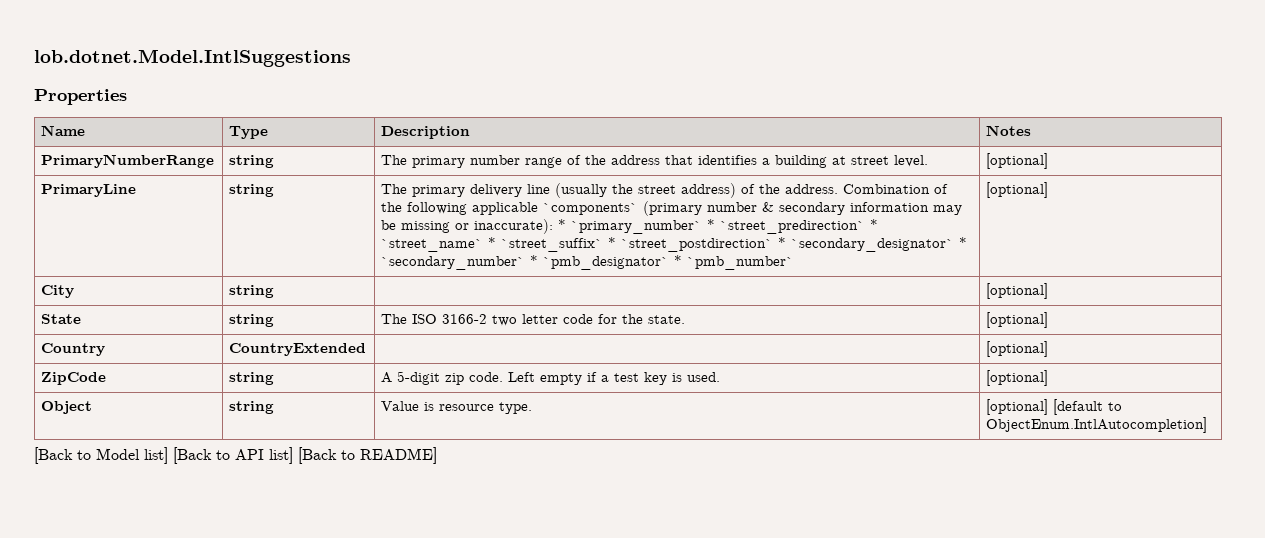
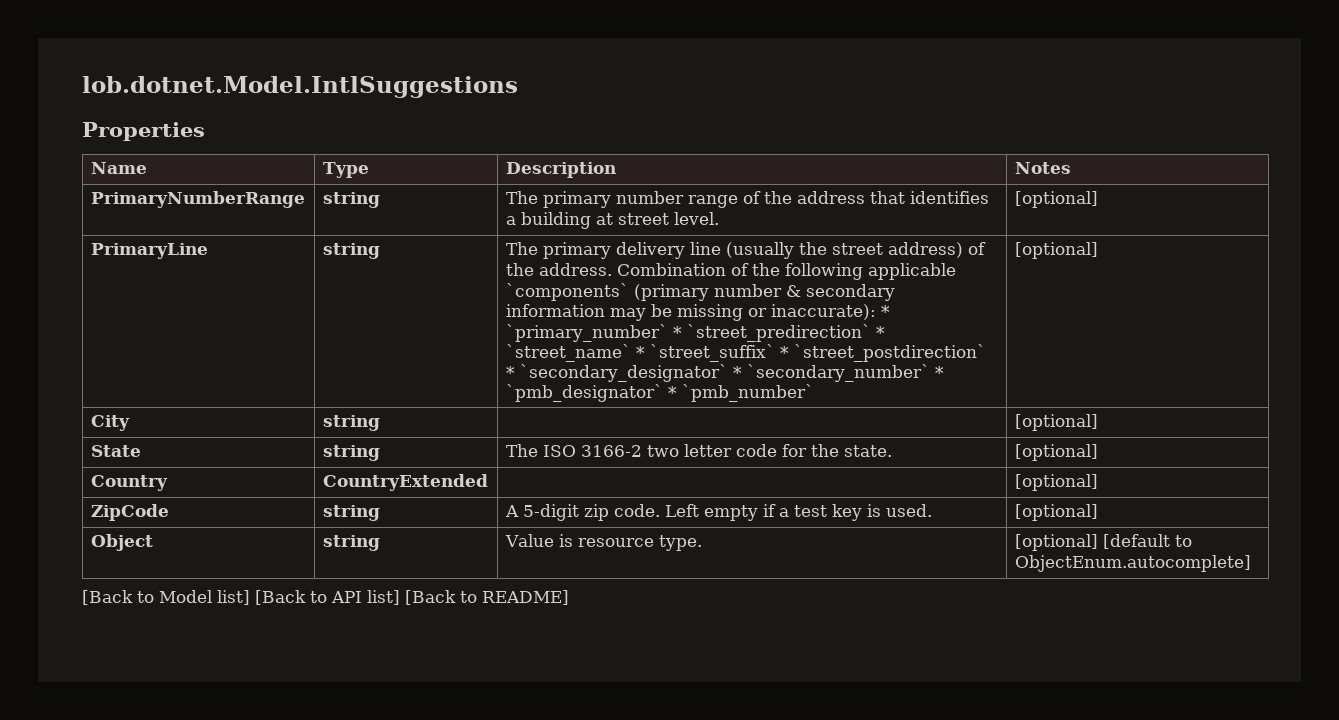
[986,417,1208,433] ObjectEnum.IntlAutocompletion] -> [1014,555,1251,572] ObjectEnum.autocomplete]

